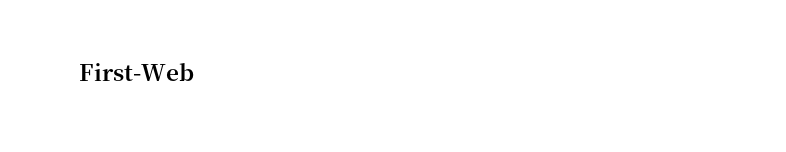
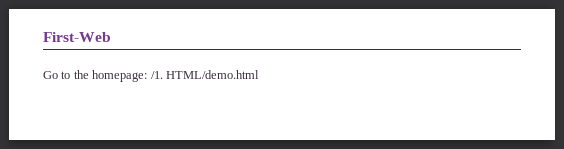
(194, 72) none -> [43,70,259,82] // Go to the homepage: /1. HTML/demo.html

